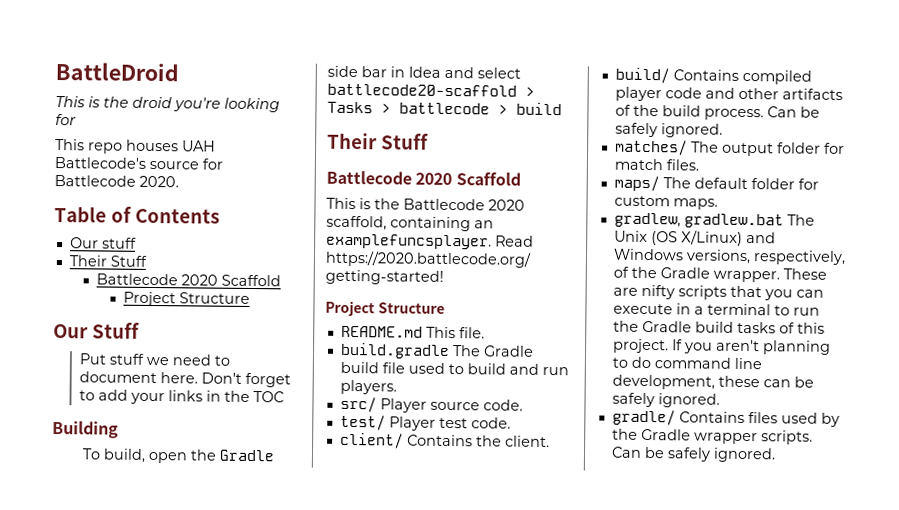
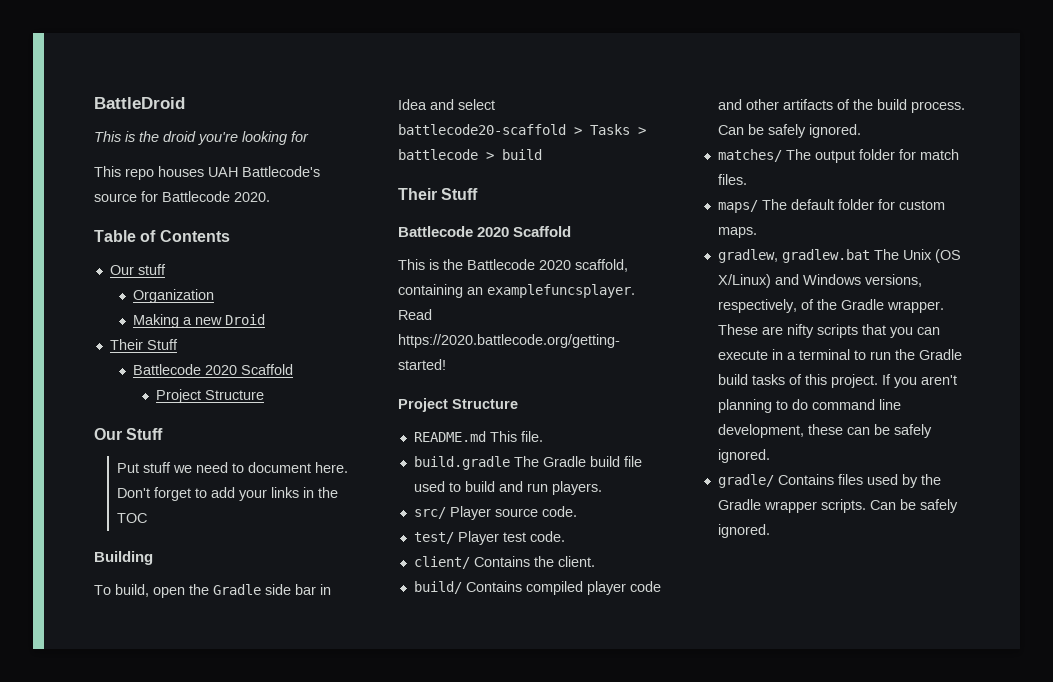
(137, 243) none -> [133,289,215,303] [133,314,266,328] // Organization // Making a new Droid

